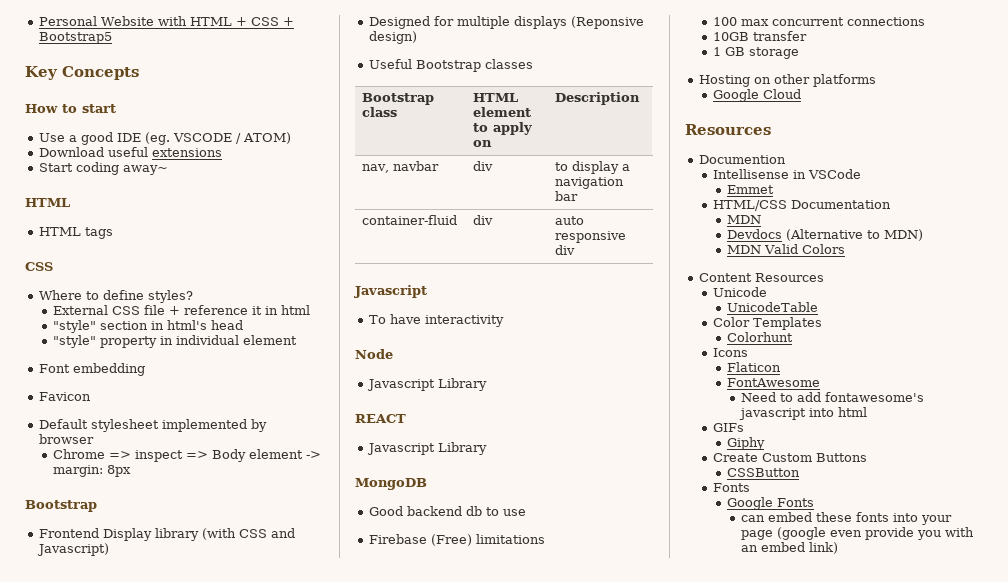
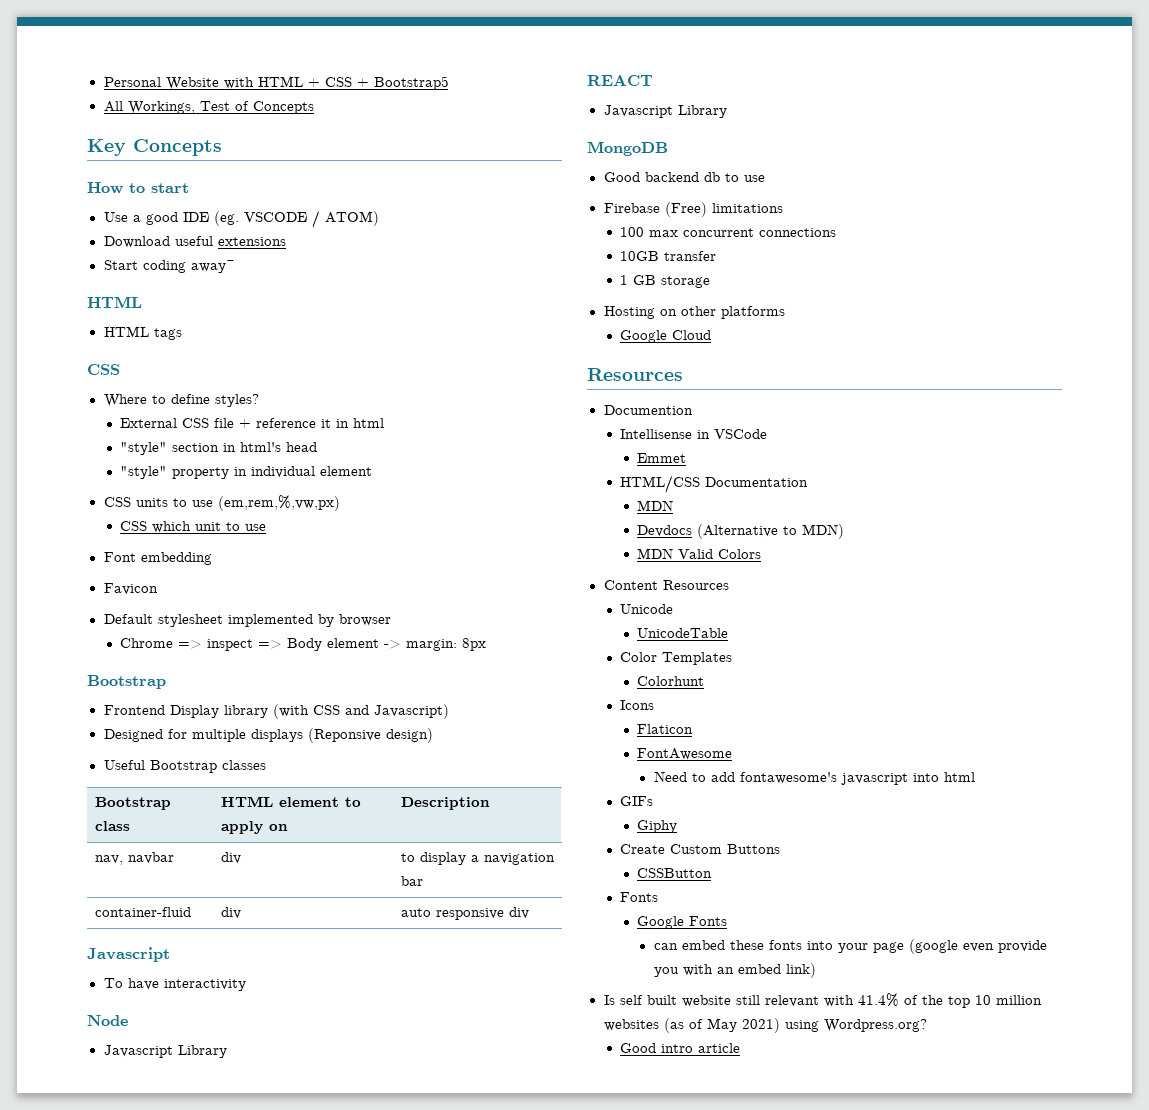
(112, 38) none -> [103,101,314,114] // All Workings, Test of Concepts
(297, 340) none -> [103,495,340,511] [120,521,267,533] // CSS units to use (em,rem,%,vw,px) // CSS which unit to use
(838, 548) none -> [603,993,1042,1008] [603,1018,927,1033] [620,1043,741,1053] // Is self built website still relevant with 41.4% of the top 10 million websites (as of May 2021) using Wordpress.org? // Good intro article

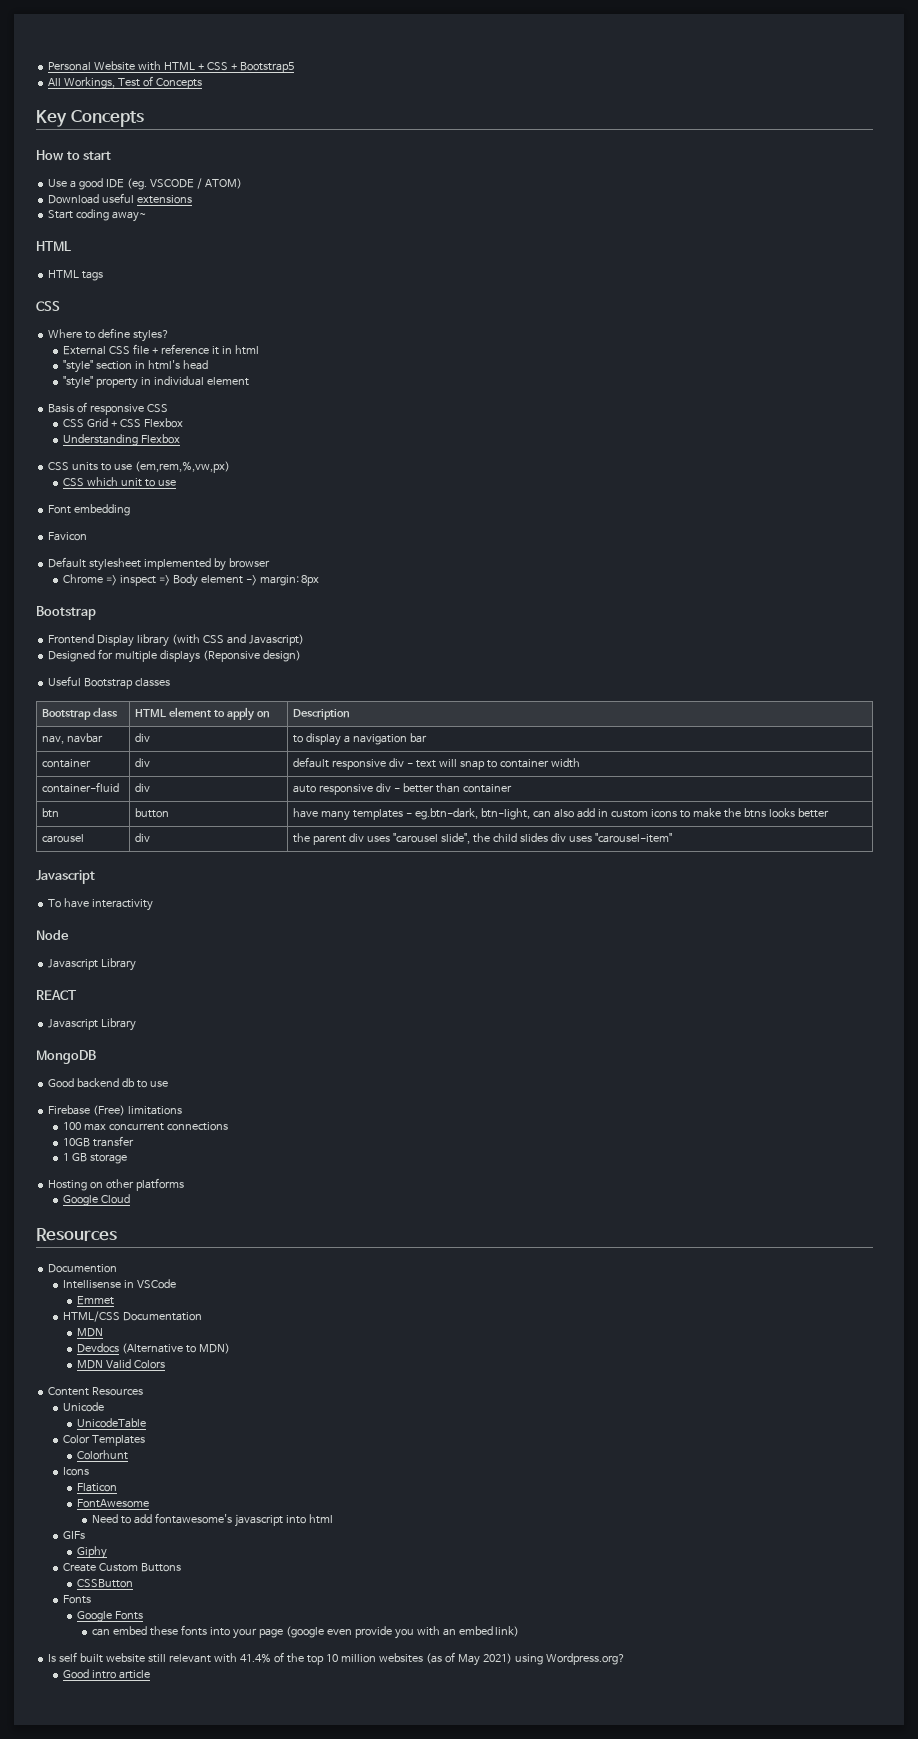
(373, 471) none -> [48,402,169,415] [62,418,183,428] [62,434,180,446] // Basis of responsive CSS // CSS Grid + CSS Flexbox // Understanding Flexbox
(423, 881) none -> [42,759,92,768] [135,758,151,767] [293,757,580,770] // container | div | default responsive div - text will snap to container width
(529, 913) none -> [394,783,513,793] [42,808,60,818] [135,808,170,818] [293,808,829,821] [42,834,85,843] [135,833,151,842] [293,833,672,845] - better than container // btn | button | have many templates - eg.btn-dark, btn-light, can also add in custom icons to make the btns looks better // carousel | div | the parent div uses "carousel slide", the child slides div uses "carousel-item"

